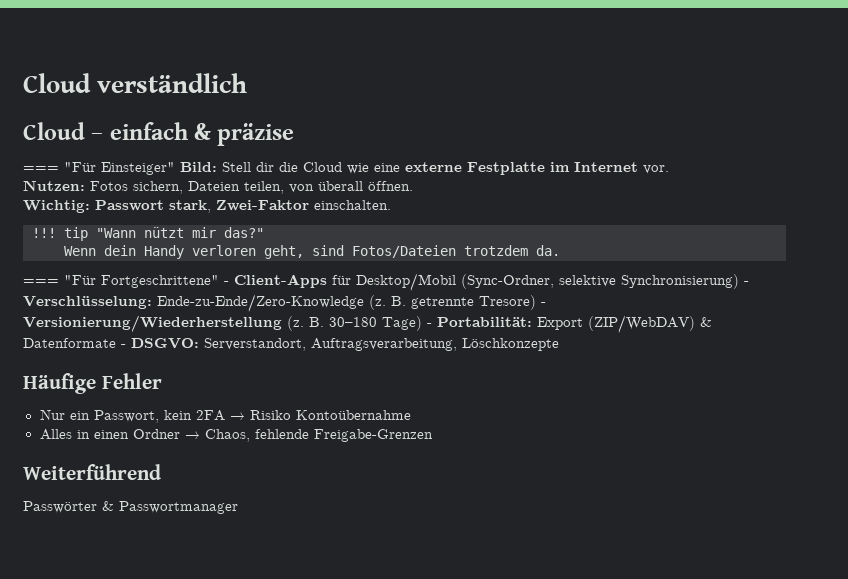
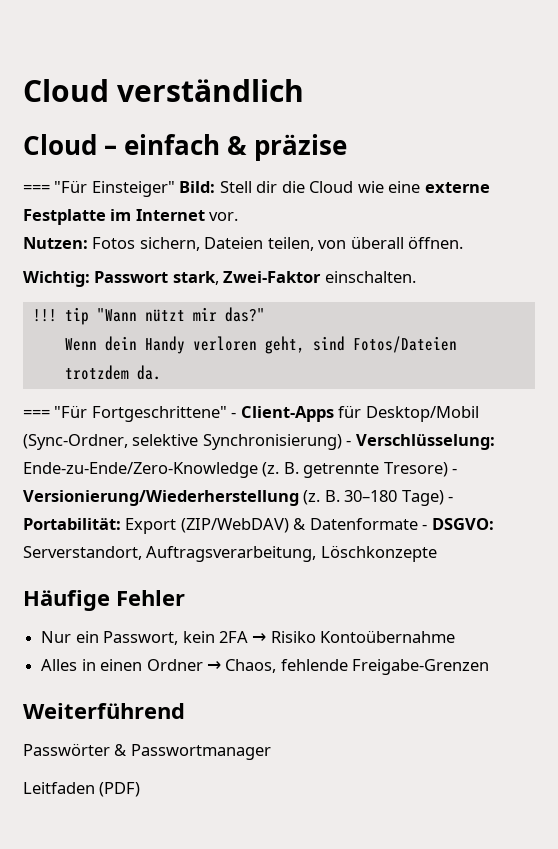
(238, 507) none -> [23,782,141,797] // Leitfaden (PDF)

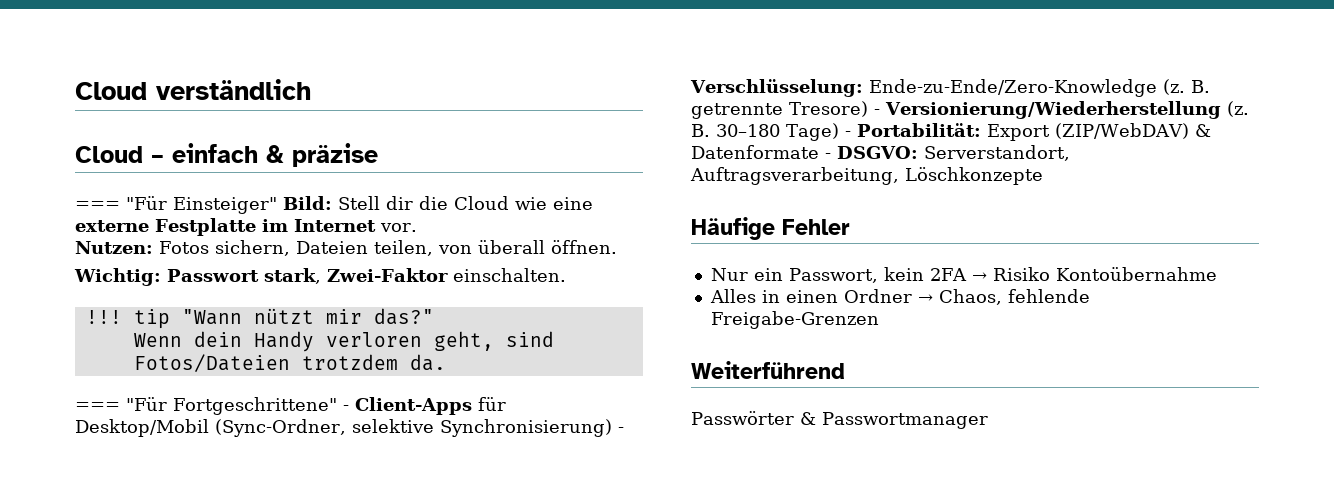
[23,782,141,797] // Leitfaden (PDF) -> (988, 420) none

